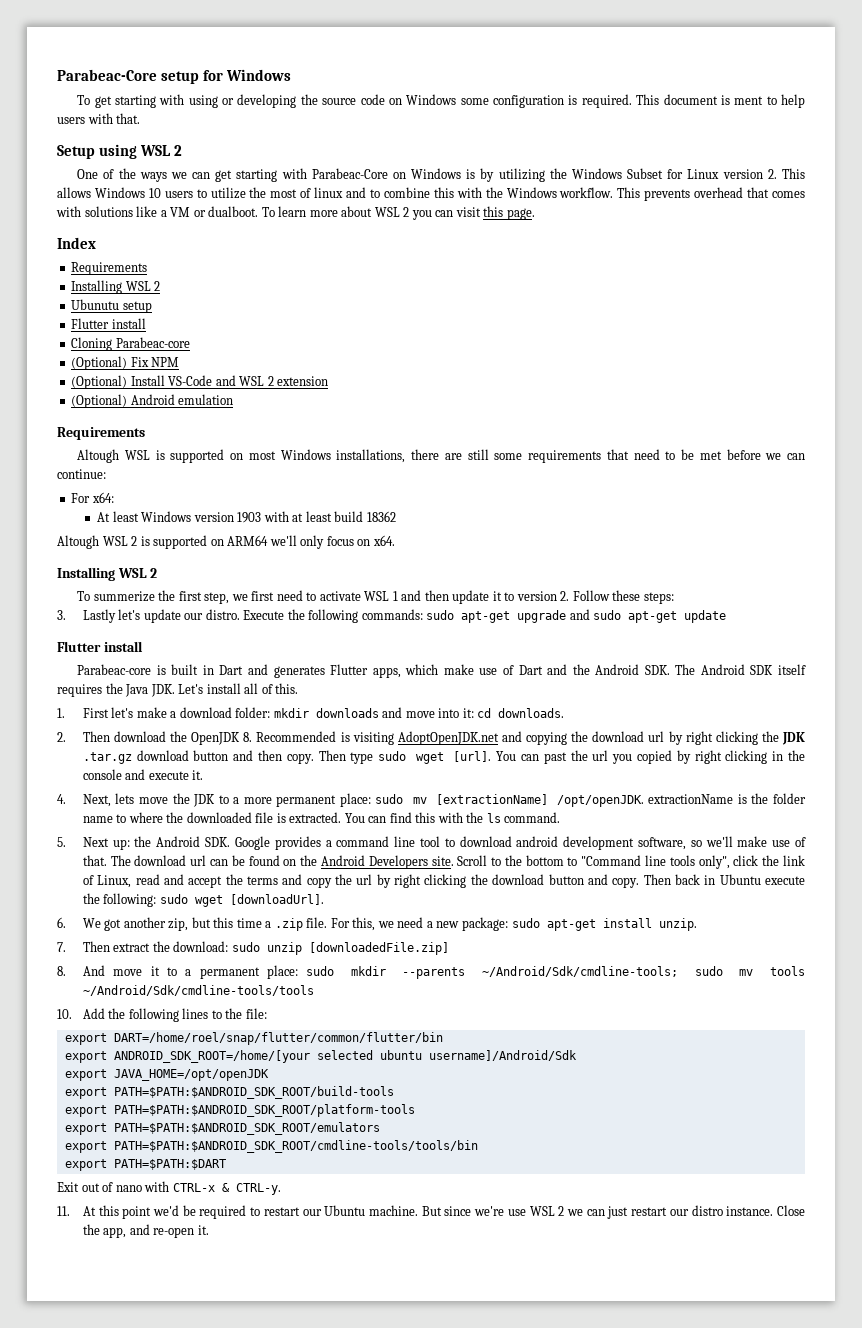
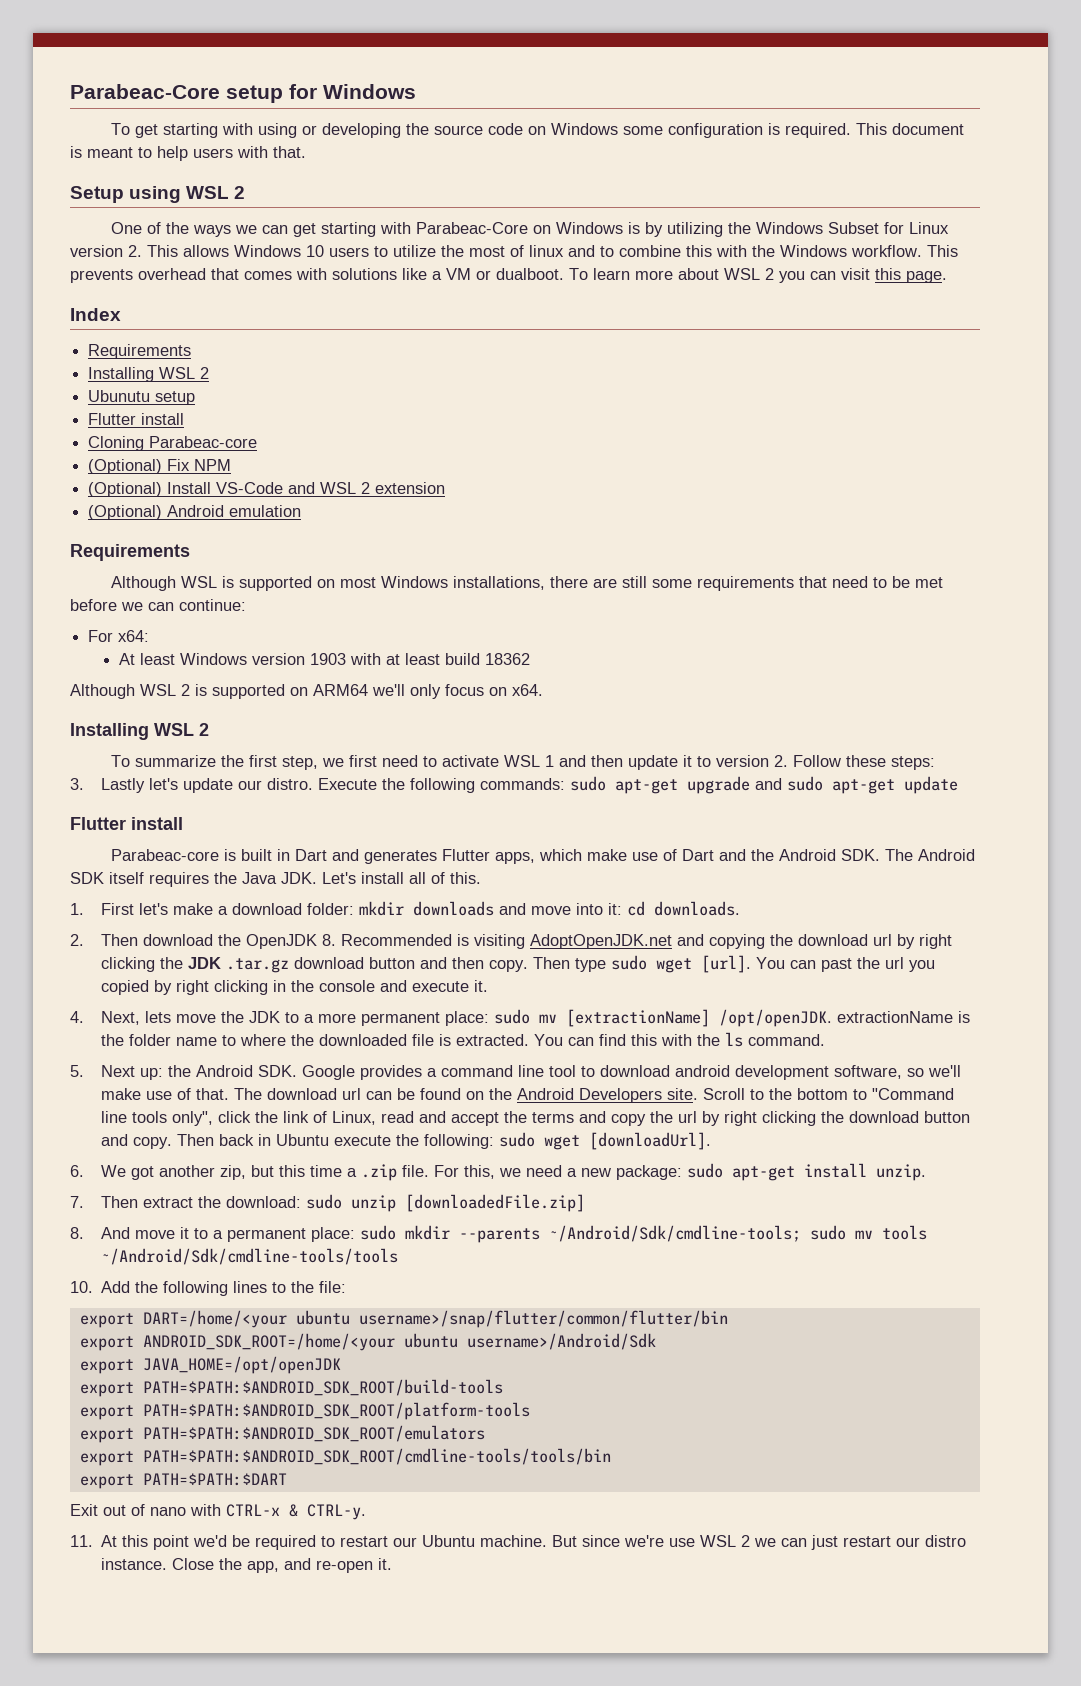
[734,96,764,105] ment -> [87,147,133,158] meant
[77,449,120,463] Altough -> [111,576,177,591] Although
[57,535,99,549] Altough -> [70,684,135,699] Although
[93,591,155,602] summerize -> [135,755,217,767] summarize
[113,1032,443,1045] [64,1050,577,1063] DART=/home/roel/snap/flutter/common/flutter/bin // export ANDROID_SDK_ROOT=/home/[your selected ubuntu username]/Android/Sdk -> [142,1310,728,1328] [79,1333,656,1351] DART=/home/<your ubuntu username>/snap/flutter/common/flutter/bin // export ANDROID_SDK_ROOT=/home/<your ubuntu username>/Android/Sdk

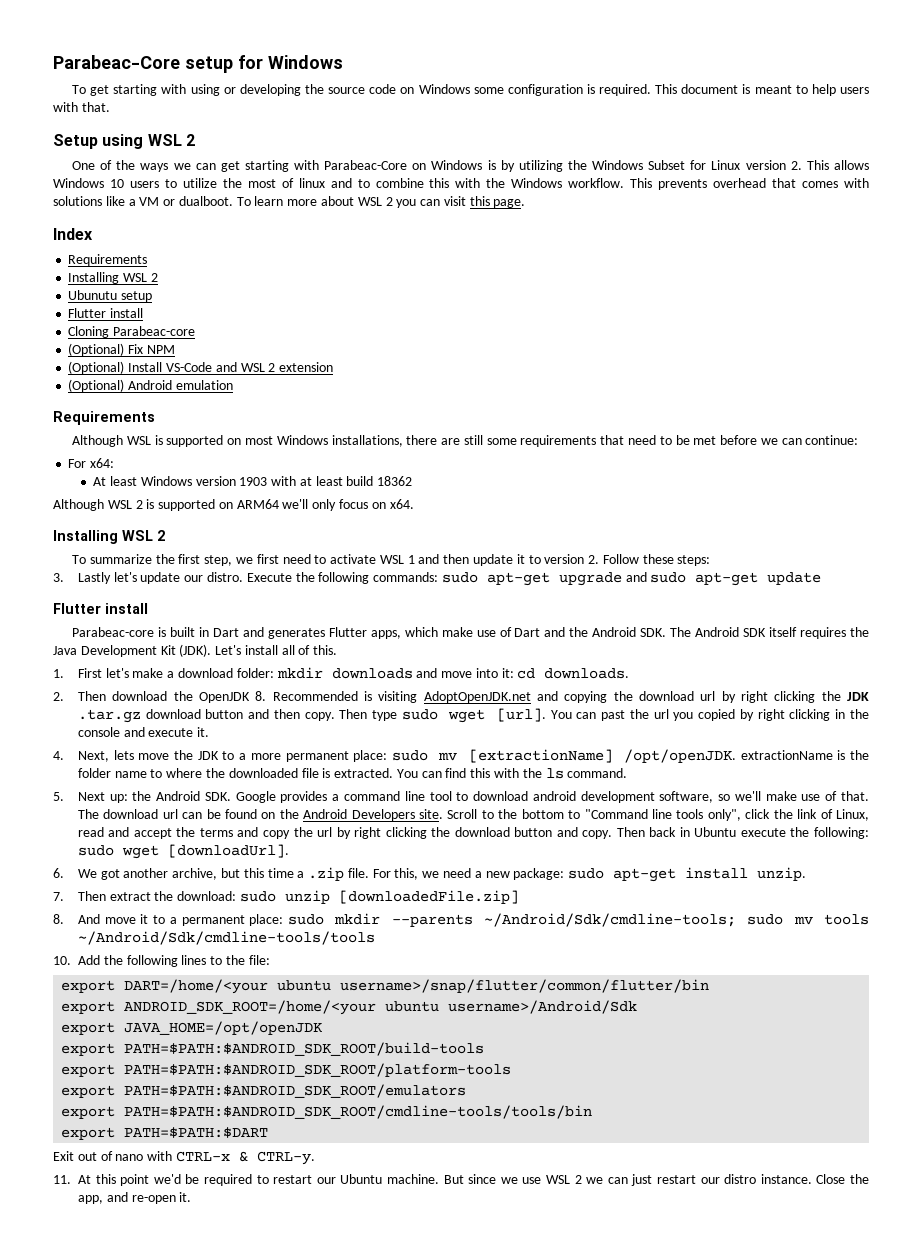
[281,872,317,884] JDK. -> [80,644,212,657] Development Kit (JDK).
[219,1165,246,1180] zip, -> [172,868,218,880] archive,
[624,1535,665,1547] we're -> [500,1177,518,1184] we

